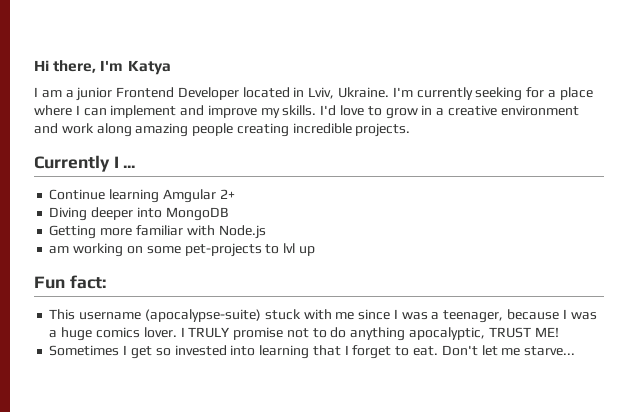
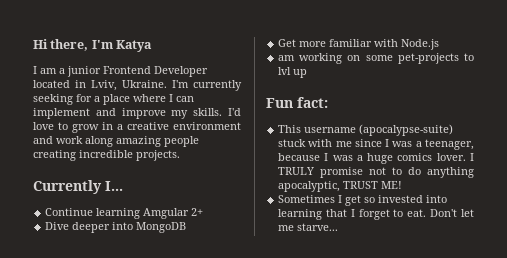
[113,156,136,168] I ... -> [105,181,123,191] I...
[49,207,88,221] Diving -> [45,222,70,230] Dive
[49,225,97,239] Getting -> [278,39,297,47] Get

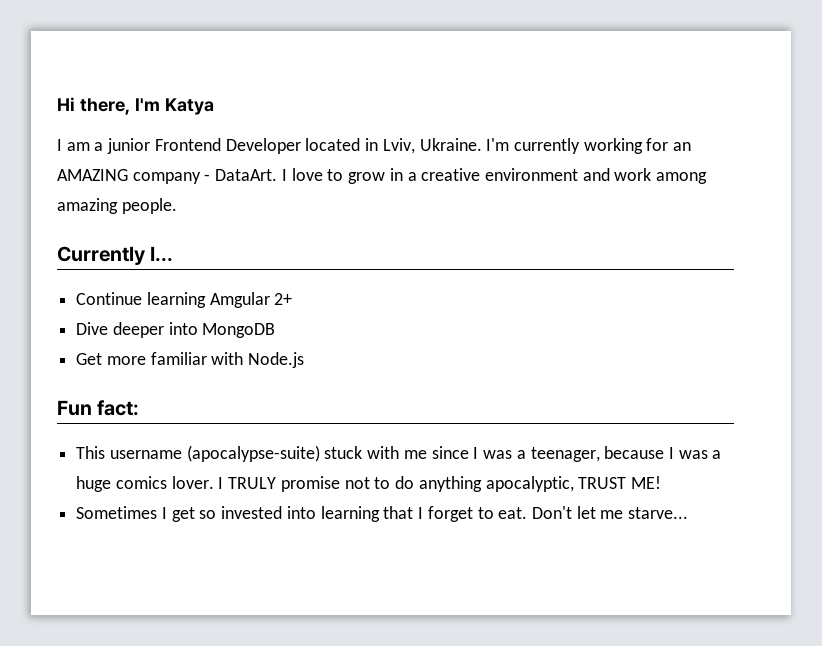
[33,94,194,105] [33,108,242,119] seeking for a place where I can implement and improve my skills. I'd -> [583,138,692,154] [57,169,287,184] working for an AMAZING company - DataArt. I
[85,136,199,147] [33,150,180,161] along amazing people creating incredible projects. -> [656,172,708,184] [57,198,177,214] among amazing people.
[278,53,474,64] [278,67,308,78] // am working on some pet-projects to lvl up -> (305, 360) none

